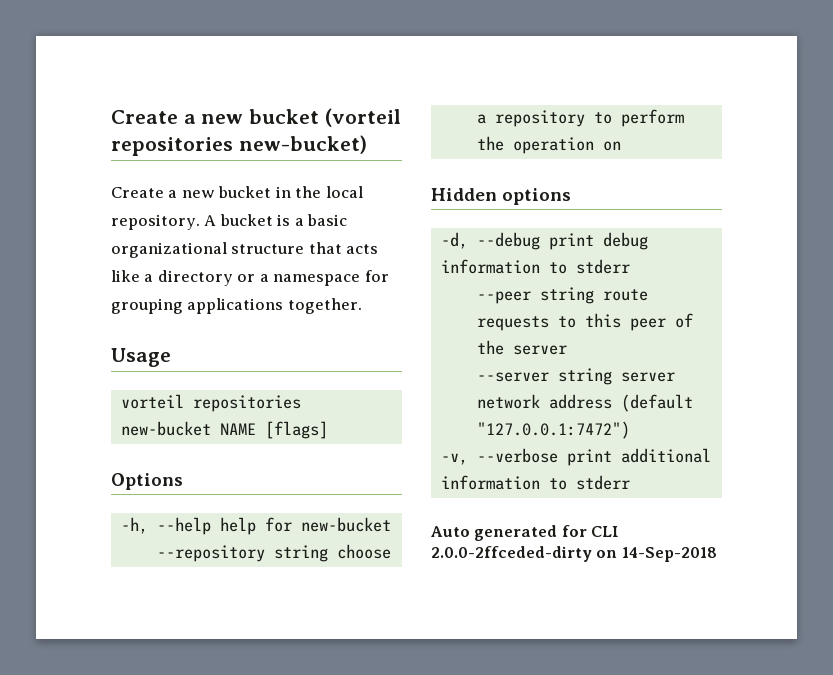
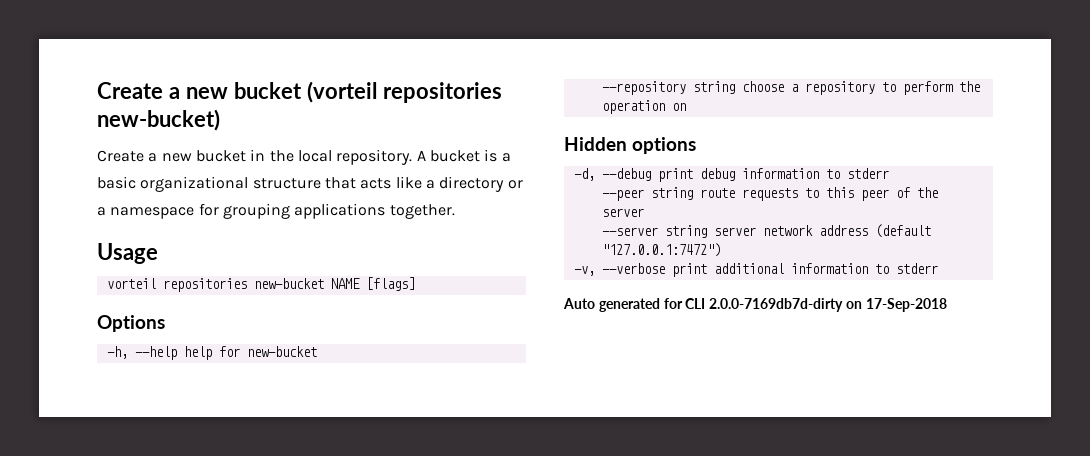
[431,546,717,562] 2.0.0-2ffceded-dirty on 14-Sep-2018 -> [709,298,947,312] 2.0.0-7169db7d-dirty on 17-Sep-2018

